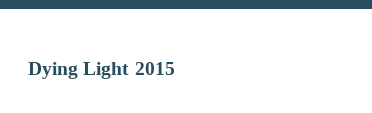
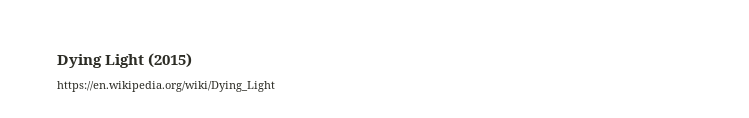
[134,62,175,75] 2015 -> [148,53,193,68] [57,81,275,92] (2015) // https://en.wikipedia.org/wiki/Dying_Light

